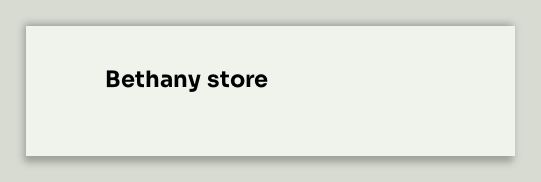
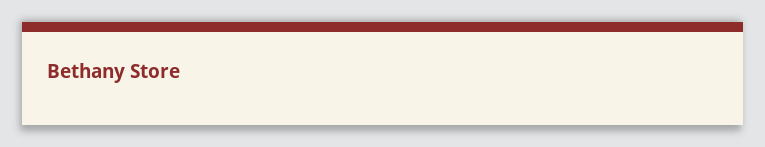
[207,71,269,88] store -> [130,64,181,78] Store

